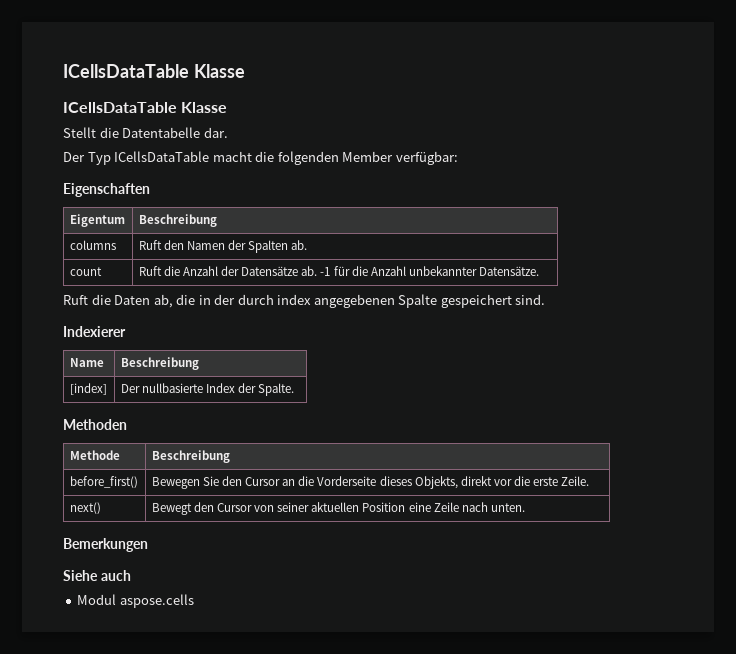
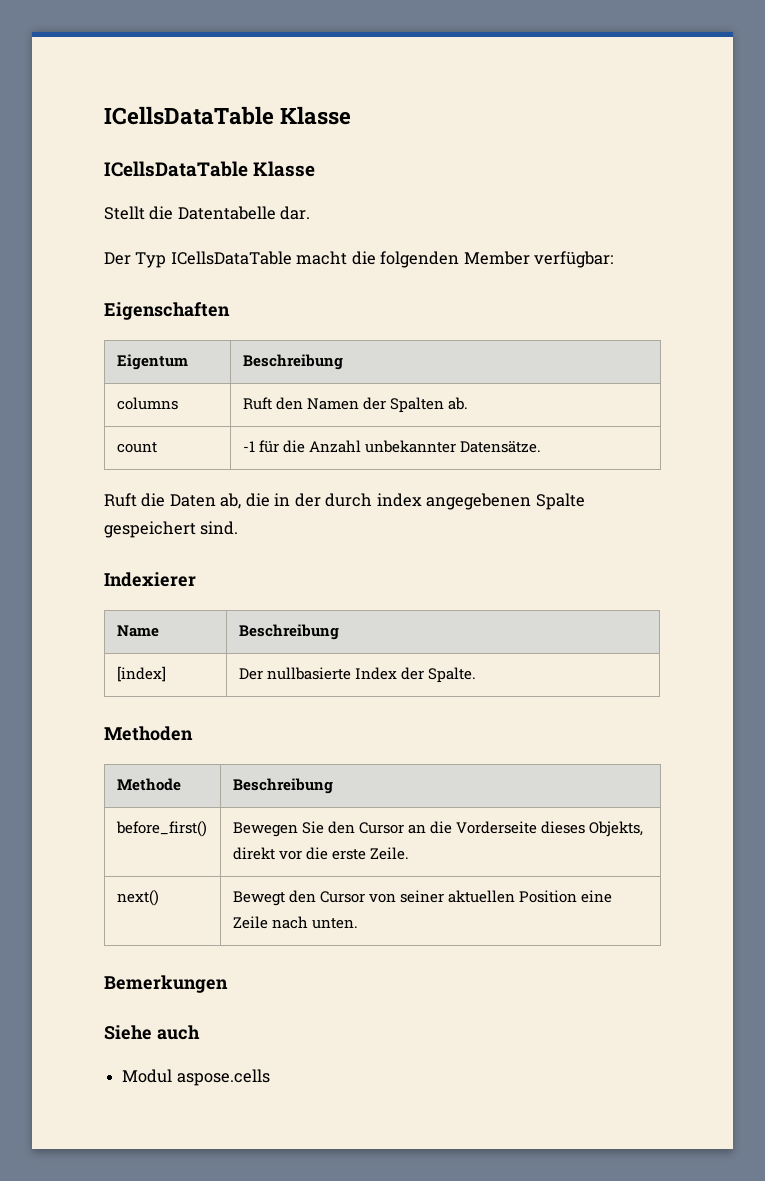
[138,266,318,276] Ruft die Anzahl der Datensätze ab. -> (157, 447) none

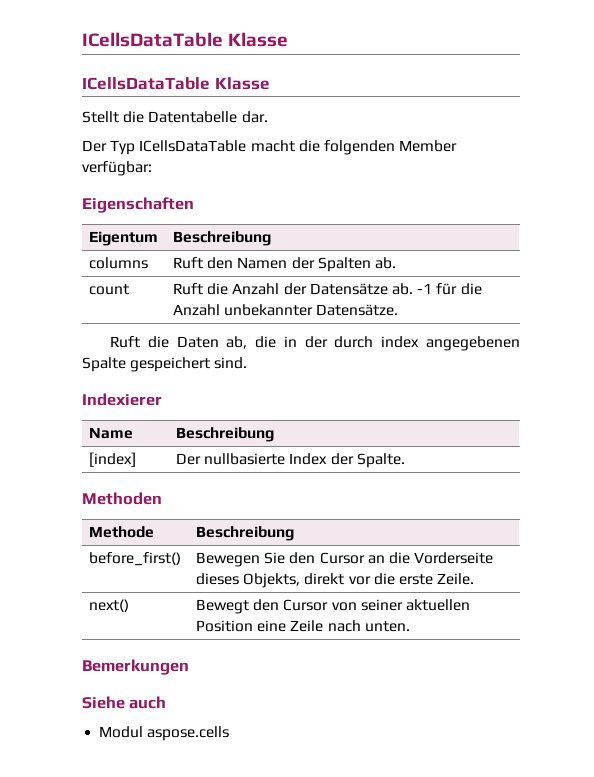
(157, 447) none -> [173,283,414,295] Ruft die Anzahl der Datensätze ab.

